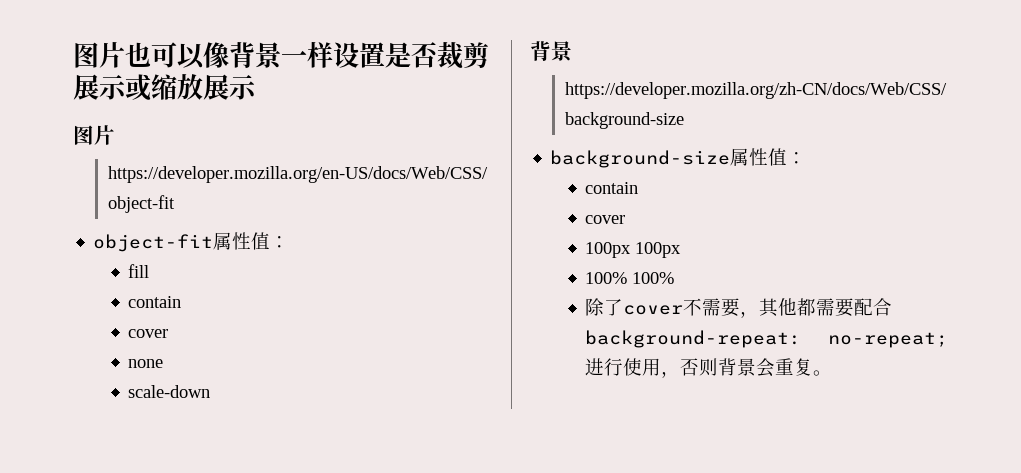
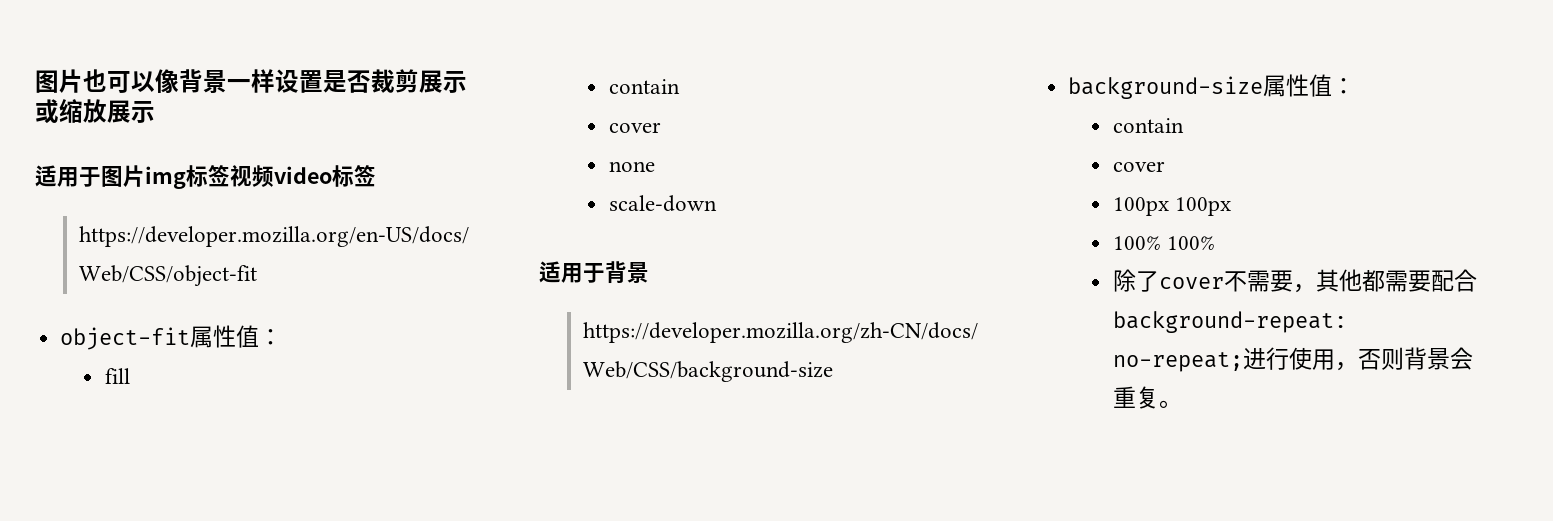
[73,125,115,145] 图片 -> [35,165,376,189] 适用于图片img标签视频video标签
(211, 391) none -> [539,261,605,283] 适用于

